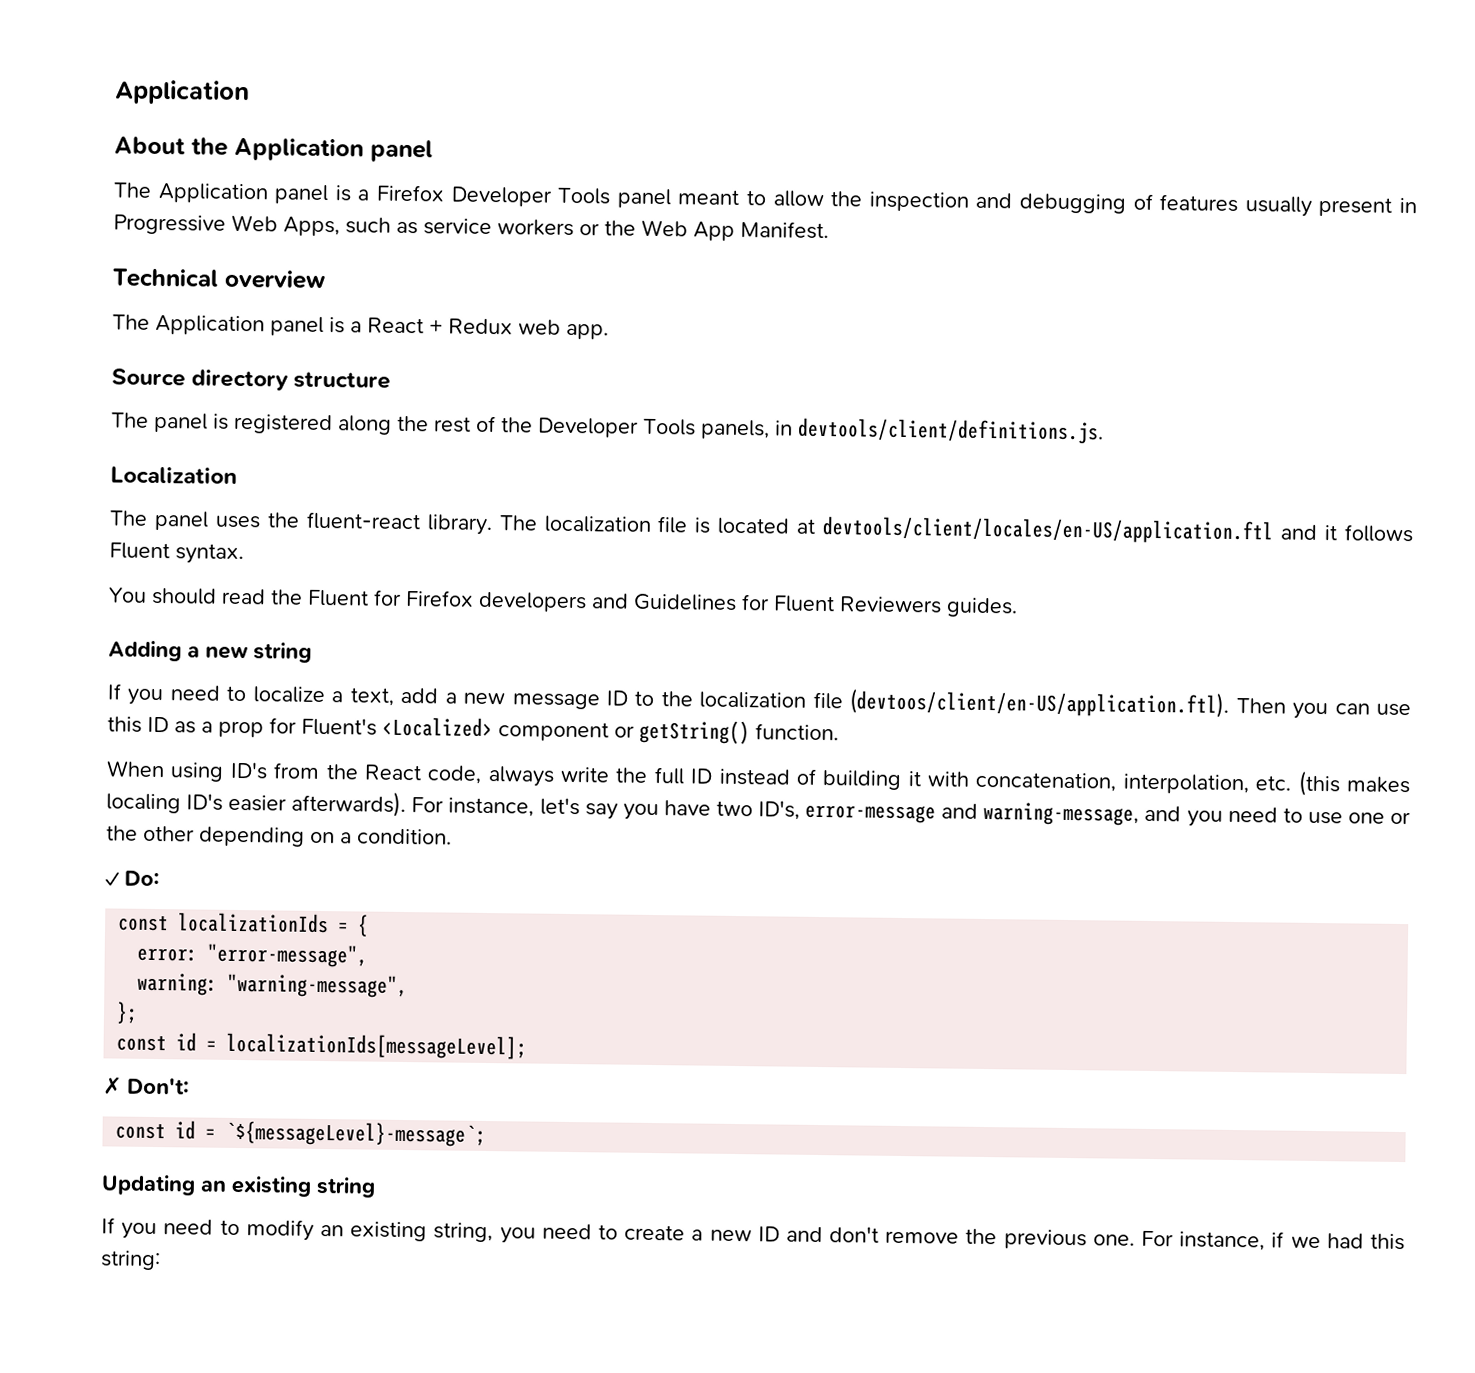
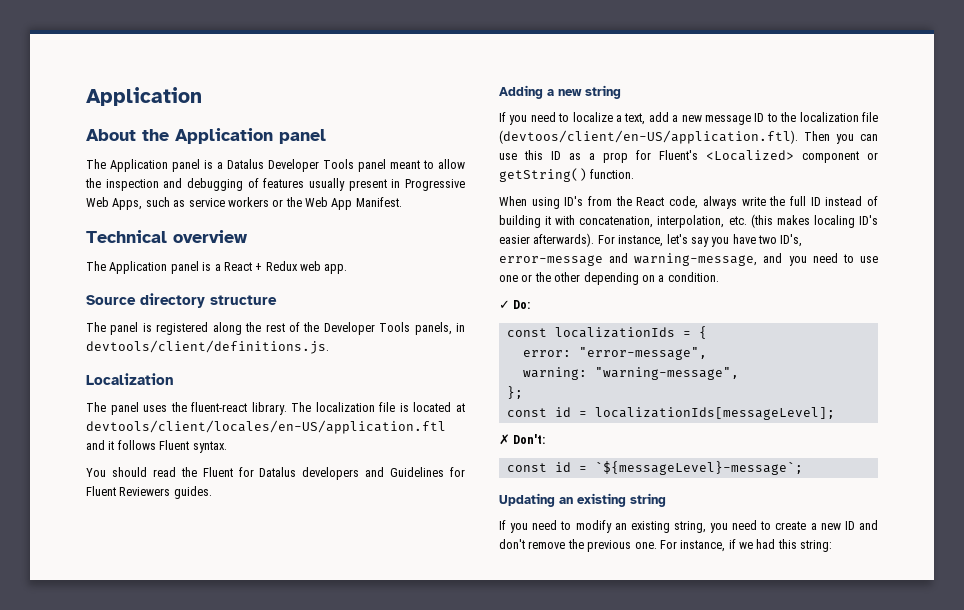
[376,184,445,202] Firefox -> [227,159,264,169] Datalus
[405,590,474,607] Firefox -> [259,467,297,477] Datalus

